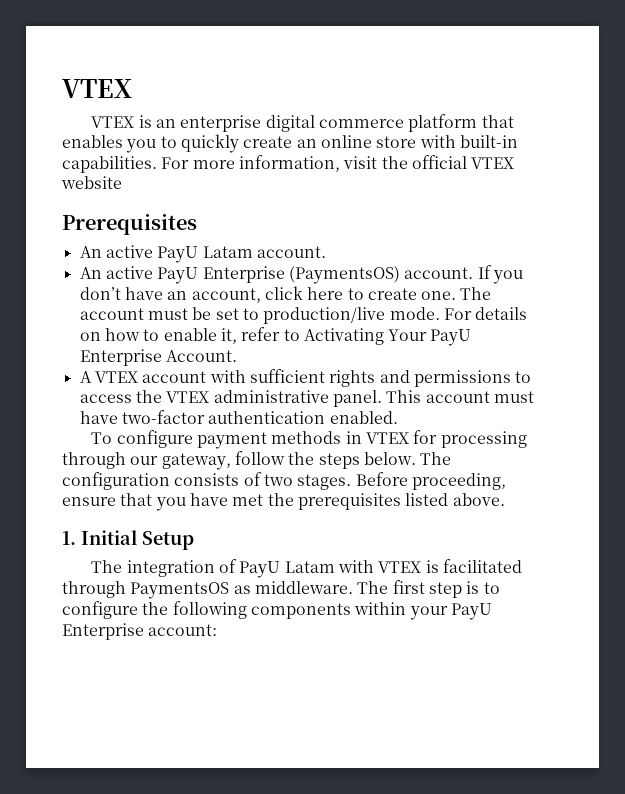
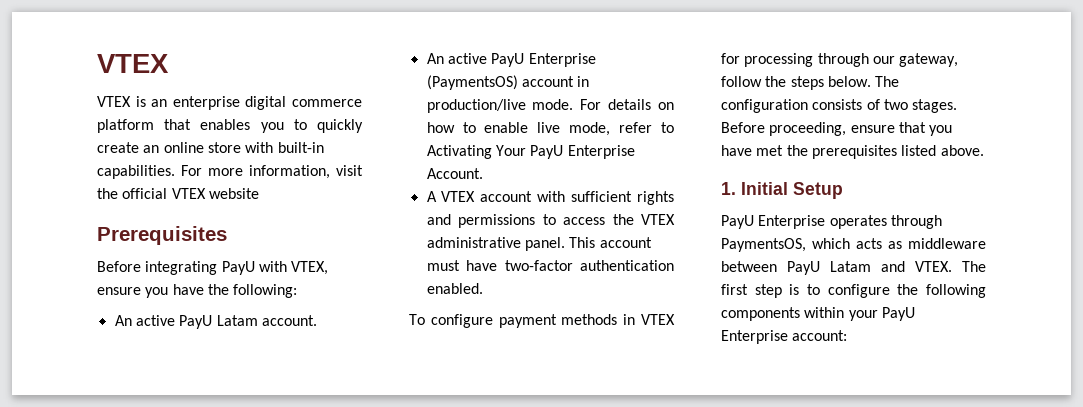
(197, 224) none -> [97,261,329,275] [97,284,298,298] // Before integrating PayU with VTEX, ensure you have the following:
[404,265,523,284] [79,286,492,303] [79,307,259,320] account. If you don’t have an account, click here to create one. The account must be set to -> [521,76,590,87] account in
[220,328,237,344] it, -> [537,122,611,136] live mode,
[91,559,522,578] [62,581,353,599] The integration of PayU Latam with VTEX is facilitated through PaymentsOS as middleware. -> [721,215,942,229] [721,238,986,252] [721,261,952,275] PayU Enterprise operates through PaymentsOS, which acts as middleware between PayU Latam and VTEX.

